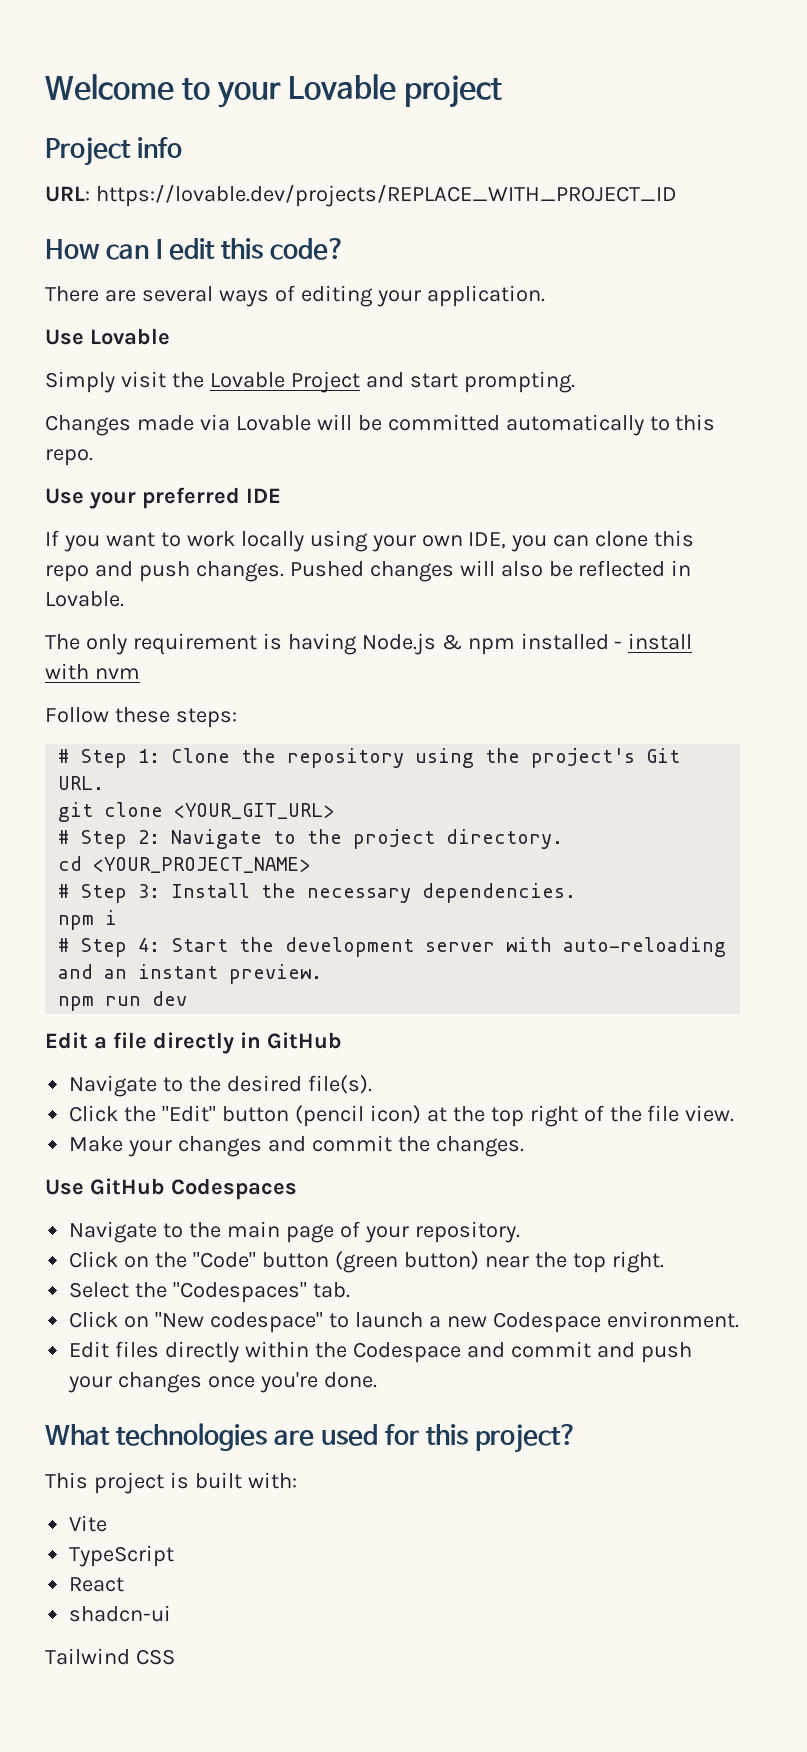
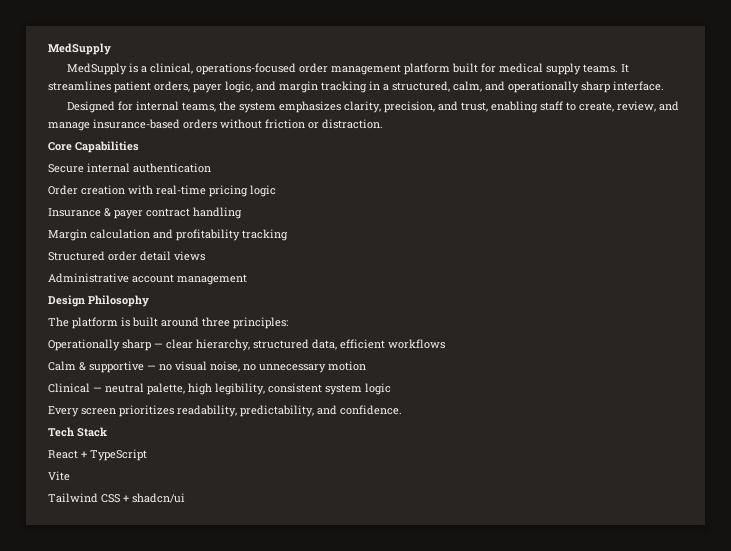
[45,74,503,108] [45,137,183,166] [45,184,677,207] [45,238,346,260] [45,285,545,307] [45,328,170,345] [45,371,575,393] [45,414,716,436] [45,449,93,466] [45,487,281,509] [45,530,695,552] [45,560,692,582] [45,591,124,607] [45,633,693,655] [45,663,140,680] [45,707,237,728] [58,748,681,768] [58,776,105,790] [58,802,335,822] [58,829,564,849] [58,856,311,873] [58,883,577,903] [58,910,118,930] [58,937,727,957] [58,964,323,984] [58,991,188,1011] [45,1032,342,1054] [69,1075,372,1097] [69,1105,735,1127] [69,1135,524,1157] [45,1178,297,1200] [69,1221,520,1243] [69,1251,664,1273] [69,1282,351,1303] [69,1311,739,1333] [69,1341,692,1363] [68,1372,377,1393] [45,1423,578,1453] [45,1472,297,1494] [69,1515,108,1532] [69,1545,175,1567] [69,1577,125,1592] [69,1605,172,1622] Welcome to your Lovable project // Project info // URL: https://lovable.dev/projects/REPLACE_WITH_PROJECT_ID // How can I edit this code? // There are several ways of editing your application. // Use Lovable // Simply visit the Lovable Project and start prompting. // Changes made via Lovable will be committed automatically to this repo. // Use your preferred IDE // If you want to work locally using your own IDE, you can clone this repo and push changes. Pushed changes will also be reflected in Lovable. // The only requirement is having Node.js & npm installed - install with nvm // Follow these steps: // # Step 1: Clone the repository using the project's Git URL. // git clone <YOUR_GIT_URL> // # Step 2: Navigate to the project directory. // cd <YOUR_PROJECT_NAME> // # Step 3: Install the necessary dependencies. // npm i // # Step 4: Start the development server with auto-reloading and an instant preview. // npm run dev // Edit a file directly in GitHub // Navigate to the desired file(s). // Click the "Edit" button (pencil icon) at the top right of the file view. // Make your changes and commit the changes. // Use GitHub Codespaces // Navigate to the main page of your repository. // Click on the "Code" button (green button) near the top right. // Select the "Codespaces" tab. // Click on "New codespace" to launch a new Codespace environment. // Edit files directly within the Codespace and commit and push your changes once you're done. // What technologies are used for this project? // This project is built with: // Vite // TypeScript // React // shadcn-ui -> [48,43,111,55] [67,63,630,75] [48,81,664,93] [67,101,680,113] [48,119,383,131] [48,141,139,153] [48,163,211,173] [48,185,276,197] [48,207,242,219] [48,229,288,241] [48,251,205,261] [48,273,247,285] [48,295,149,307] [48,317,288,329] [48,339,445,351] [48,361,366,373] [48,383,391,395] [48,405,402,417] [48,427,107,437] [48,449,147,461] [48,471,70,481] MedSupply // MedSupply is a clinical, operations-focused order management platform built for medical supply teams. It streamlines patient orders, payer logic, and margin tracking in a structured, calm, and operationally sharp interface. // Designed for internal teams, the system emphasizes clarity, precision, and trust, enabling staff to create, review, and manage insurance-based orders without friction or distraction. // Core Capabilities // Secure internal authentication // Order creation with real-time pricing logic // Insurance & payer contract handling // Margin calculation and profitability tracking // Structured order detail views // Administrative account management // Design Philosophy // The platform is built around three principles: // Operationally sharp — clear hierarchy, structured data, efficient workflows // Calm & supportive — no visual noise, no unnecessary motion // Clinical — neutral palette, high legibility, consistent system logic // Every screen prioritizes readability, predictability, and confidence. // Tech Stack // React + TypeScript // Vite
(175, 1657) none -> [123,493,185,503] + shadcn/ui

